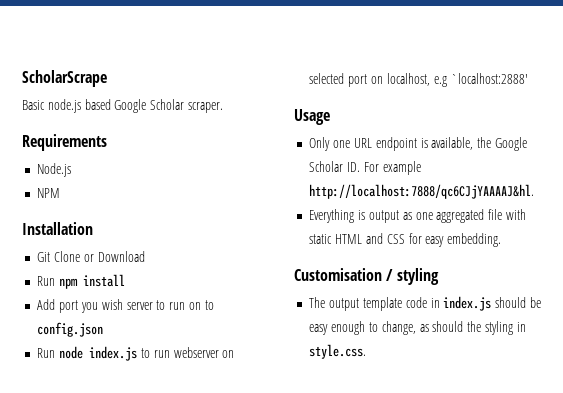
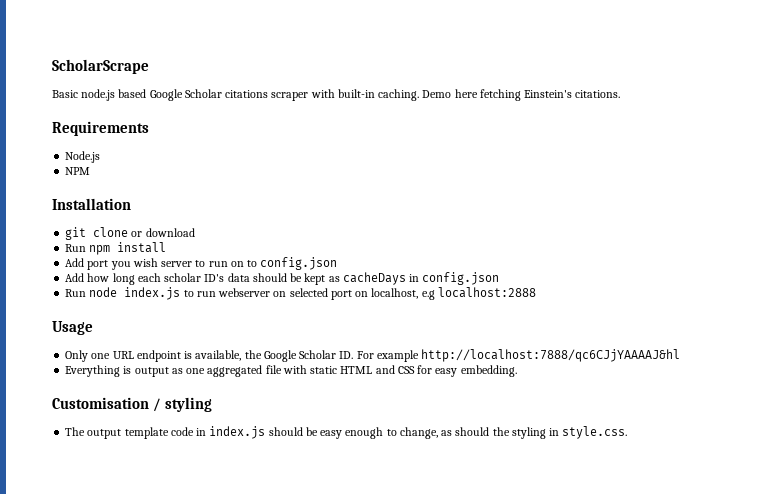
[187,102,223,113] scraper. -> [225,89,621,101] citations scraper with built-in caching. Demo here fetching Einstein's citations.
[37,251,145,262] Git Clone or Download -> [65,227,195,240] git clone or download
(104, 329) none -> [65,272,500,285] // Add how long each scholar ID's data should be kept as cacheDays in config.json
[450,73,529,84] `localhost:2888' -> [437,287,536,298] localhost:2888
[309,184,535,199] http://localhost:7888/qc6CJjYAAAAJ&hl. -> [421,349,681,362] http://localhost:7888/qc6CJjYAAAAJ&hl

